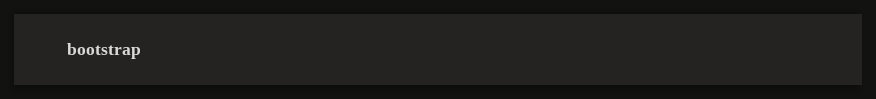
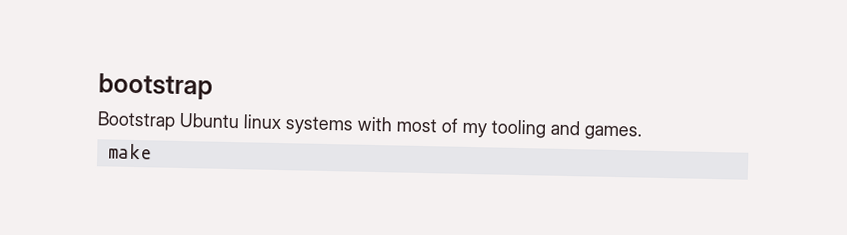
(141, 51) none -> [97,111,642,141] [107,143,152,160] // Bootstrap Ubuntu linux systems with most of my tooling and games. // make

